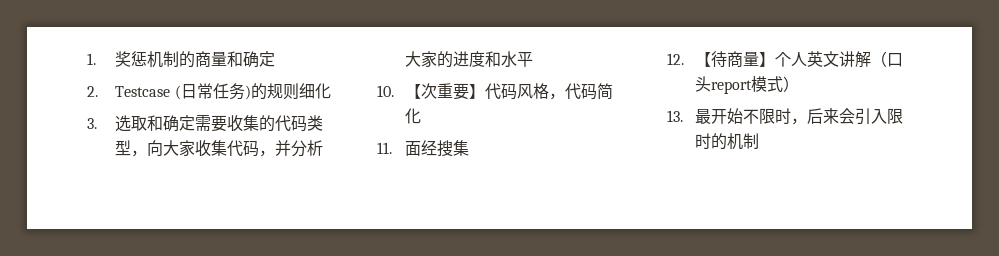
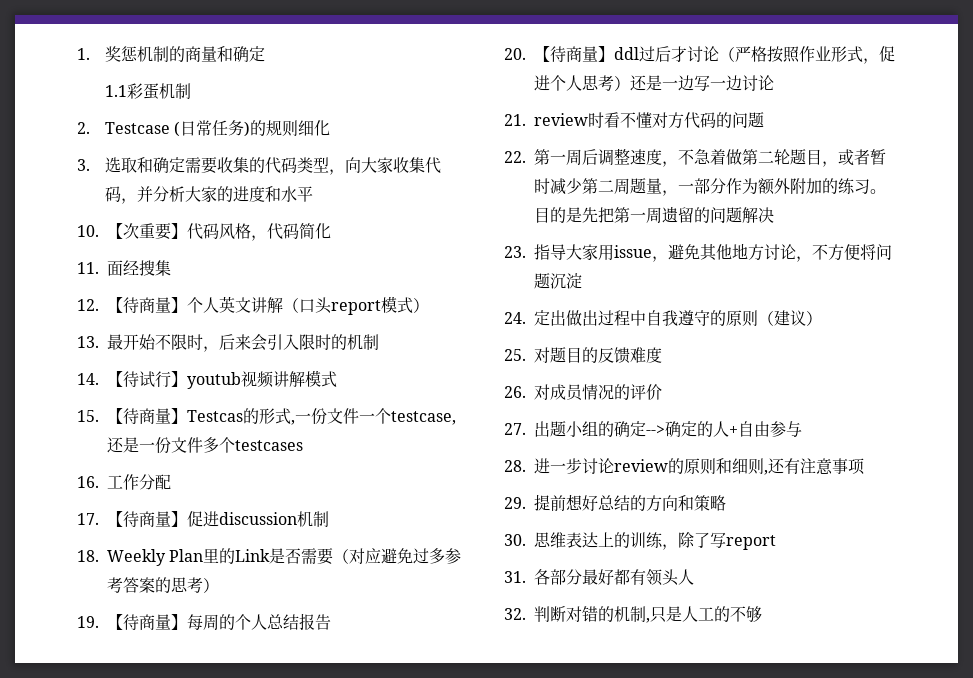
(276, 59) none -> [104,83,191,100] // 1.1彩蛋机制
(760, 141) none -> [77,370,337,389] [77,408,456,425] [107,437,303,454] [77,474,171,490] [77,511,329,528] [77,548,462,566] [107,577,219,593] [77,613,331,631] [504,46,895,64] [534,75,774,91] [504,112,764,129] [504,148,886,167] [534,178,886,196] [534,206,774,224] [504,243,892,262] [534,273,582,289] [504,310,822,327] [504,347,662,364] [504,384,662,401] [504,421,802,437] [504,458,865,475] [504,494,726,512] [504,532,776,550] [504,569,694,586] [504,606,762,623] // 14.【待试行】youtub视频讲解模式 // 15.【待商量】Testcas的形式,一份文件一个testcase,还是一份文件多个testcases // 16.工作分配 // 17.【待商量】促进discussion机制 // 18. Weekly Plan里的Link是否需要（对应避免过多参考答案的思考） // 19.【待商量】每周的个人总结报告 // 20.【待商量】ddl过后才讨论（严格按照作业形式，促进个人思考）还是一边写一边讨论 // 21. review时看不懂对方代码的问题 // 22.第一周后调整速度，不急着做第二轮题目，或者暂时减少第二周题量，一部分作为额外附加的练习。目的是先把第一周遗留的问题解决 // 23.指导大家用issue，避免其他地方讨论，不方便将问题沉淀 // 24.定出做出过程中自我遵守的原则（建议） // 25.对题目的反馈难度 // 26.对成员情况的评价 // 27.出题小组的确定-->确定的人+自由参与 // 28.进一步讨论review的原则和细则,还有注意事项 // 29.提前想好总结的方向和策略 // 30.思维表达上的训练，除了写report // 31.各部分最好都有领头人 // 32.判断对错的机制,只是人工的不够

